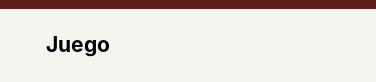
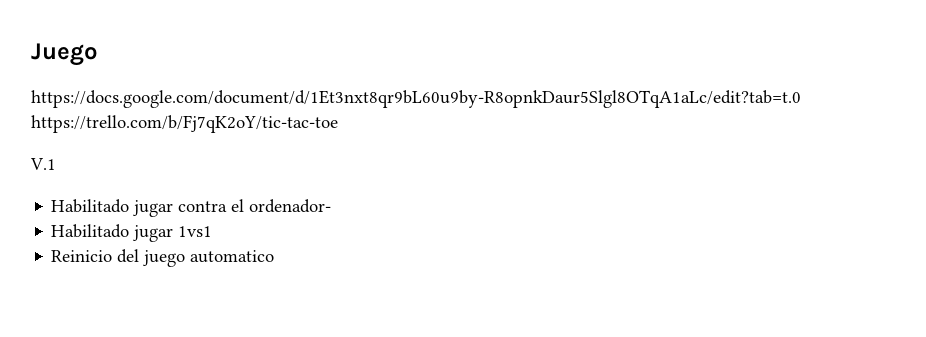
(110, 46) none -> [31,90,801,108] [31,115,338,133] [30,158,56,170] [51,199,332,217] [51,224,213,242] [51,249,275,267] // https://docs.google.com/document/d/1Et3nxt8qr9bL60u9by-R8opnkDaur5Slgl8OTqA1aLc/edit?tab=t.0 https://trello.com/b/Fj7qK2oY/tic-tac-toe // V.1 // Habilitado jugar contra el ordenador- // Habilitado jugar 1vs1 // Reinicio del juego automatico

